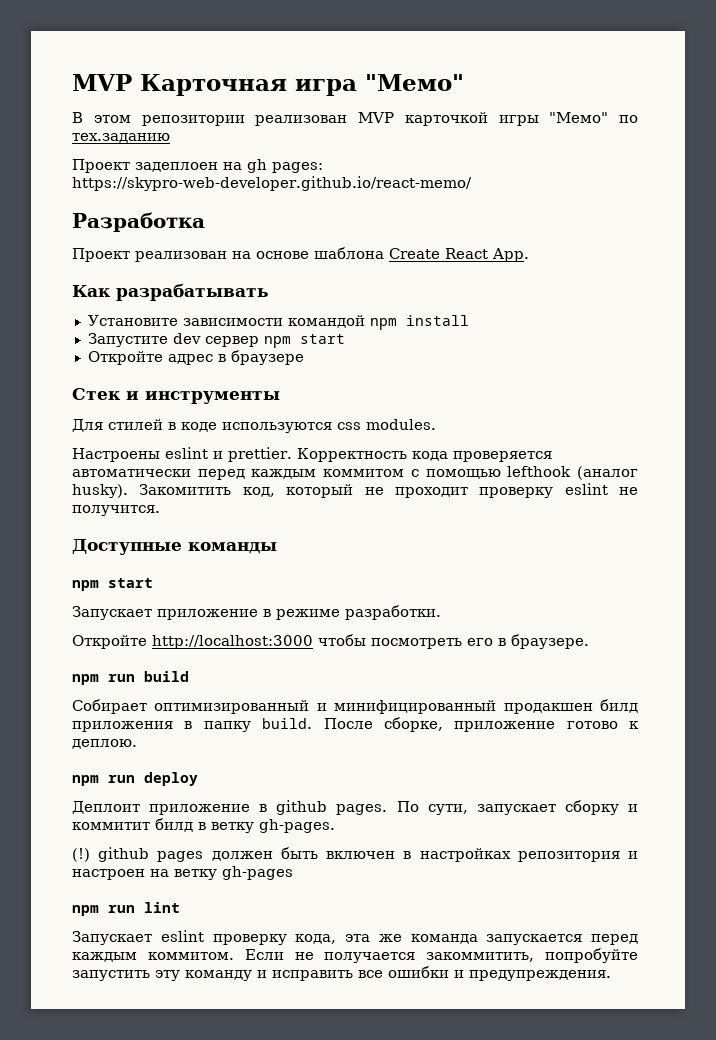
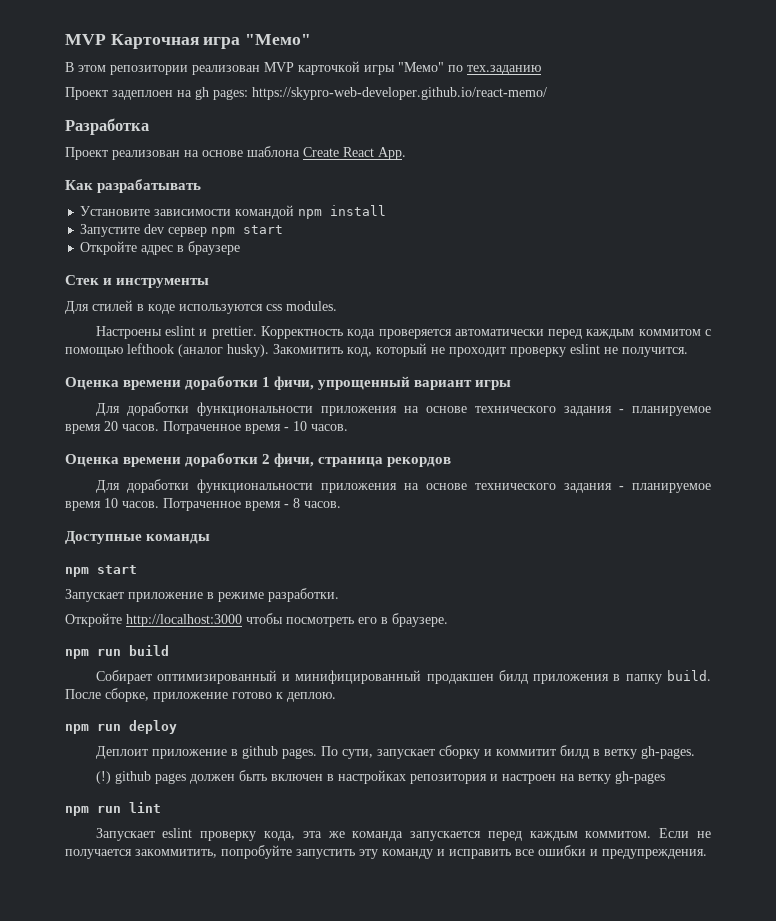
(160, 510) none -> [65,376,512,390] [95,402,712,416] [65,421,348,434] [65,453,452,467] [95,479,712,493] [65,498,341,511] // Оценка времени доработки 1 фичи, упрощенный вариант игры // Для доработки функциональности приложения на основе технического задания - планируемое время 20 часов. Потраченное время - 10 часов. // Оценка времени доработки 2 фичи, страница рекордов // Для доработки функциональности приложения на основе технического задания - планируемое время 10 часов. Потраченное время - 8 часов.

